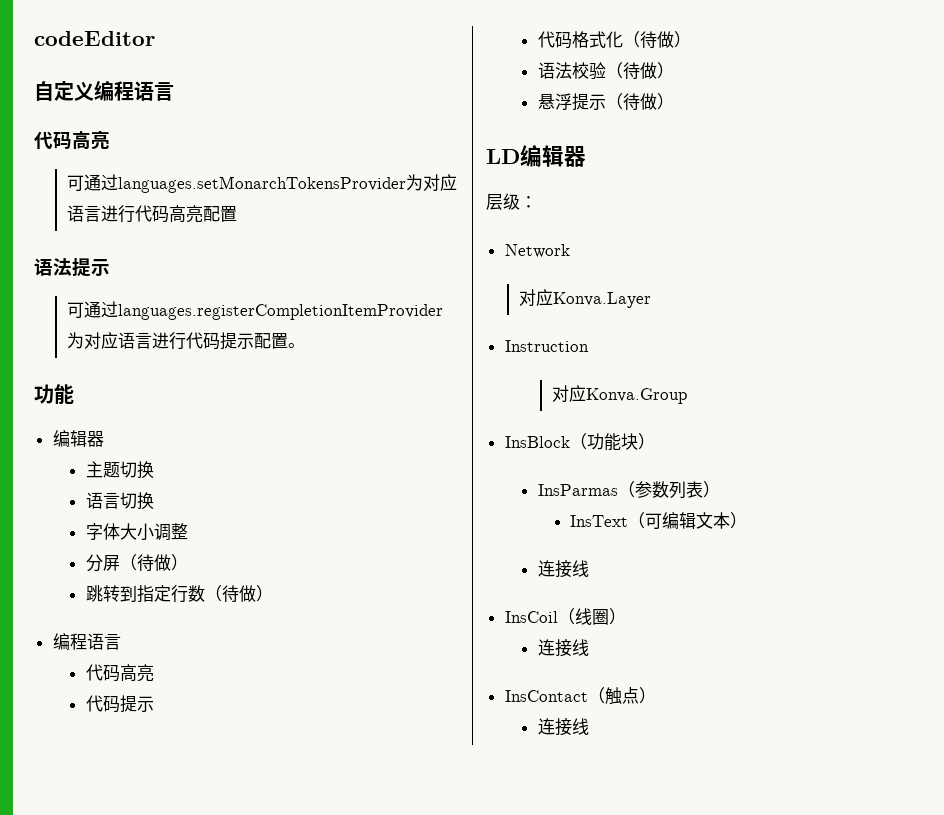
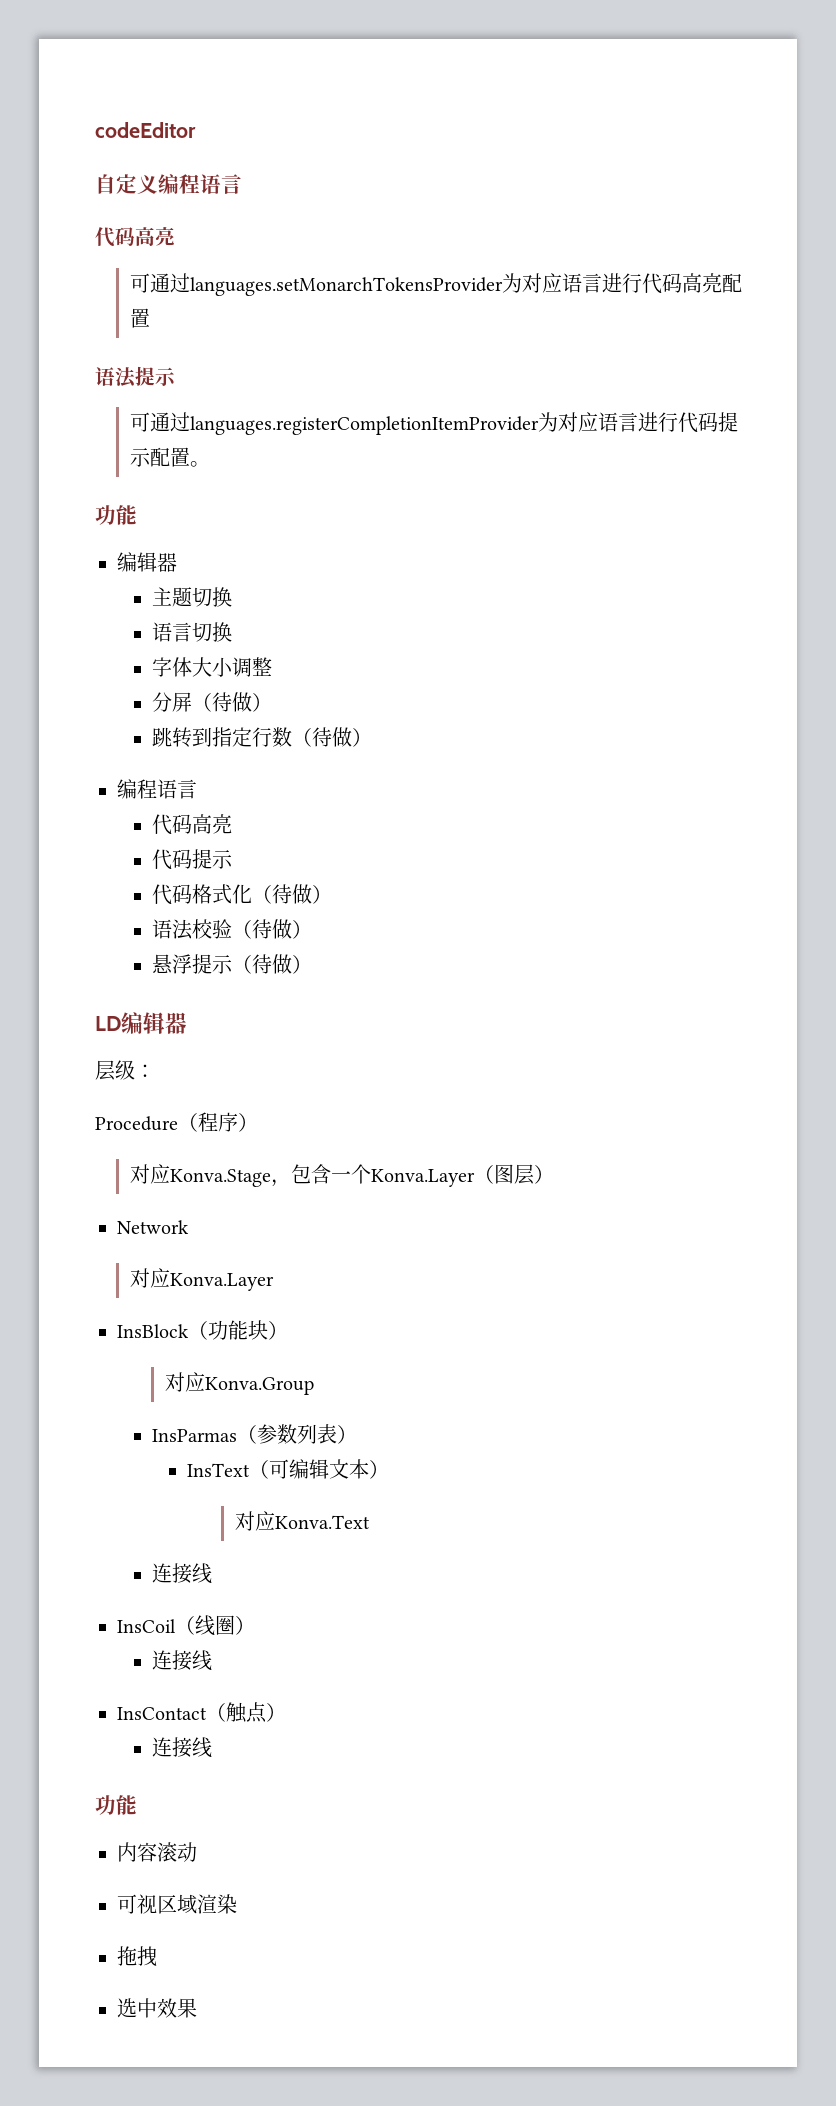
(537, 202) none -> [95,1112,258,1132] [129,1164,554,1187] // Procedure（程序） // 对应Konva.Stage，包含一个Konva.Layer（图层）
[504,340,589,352] [551,385,687,404] // Instruction // 对应Konva.Group -> (274, 1282) none
(655, 441) none -> [164,1372,314,1395] // 对应Konva.Group
(748, 520) none -> [234,1511,370,1531] // 对应Konva.Text
(589, 726) none -> [95,1795,137,1815] [117,1842,197,1862] [117,1894,237,1914] [117,1946,157,1967] [117,1998,197,2018] // 功能 // 内容滚动 // 可视区域渲染 // 拖拽 // 选中效果

